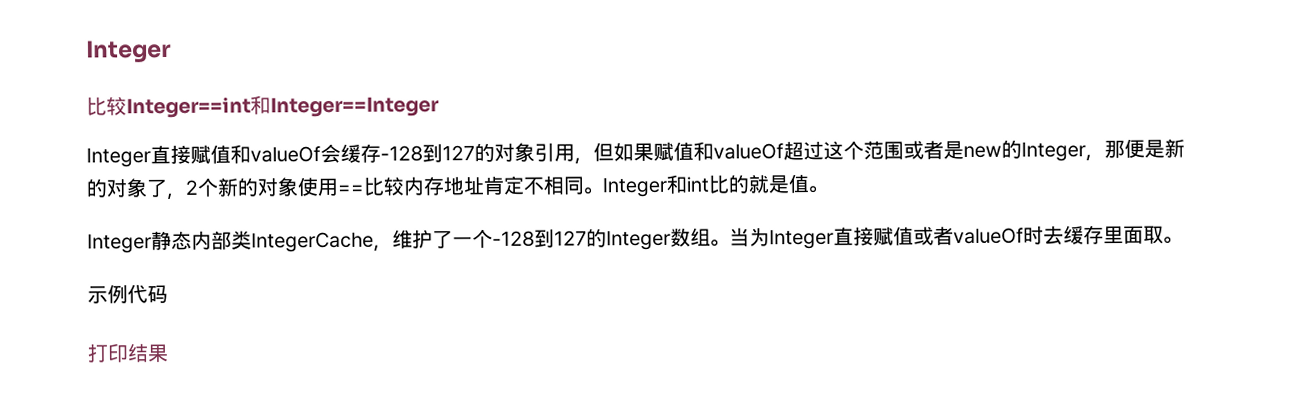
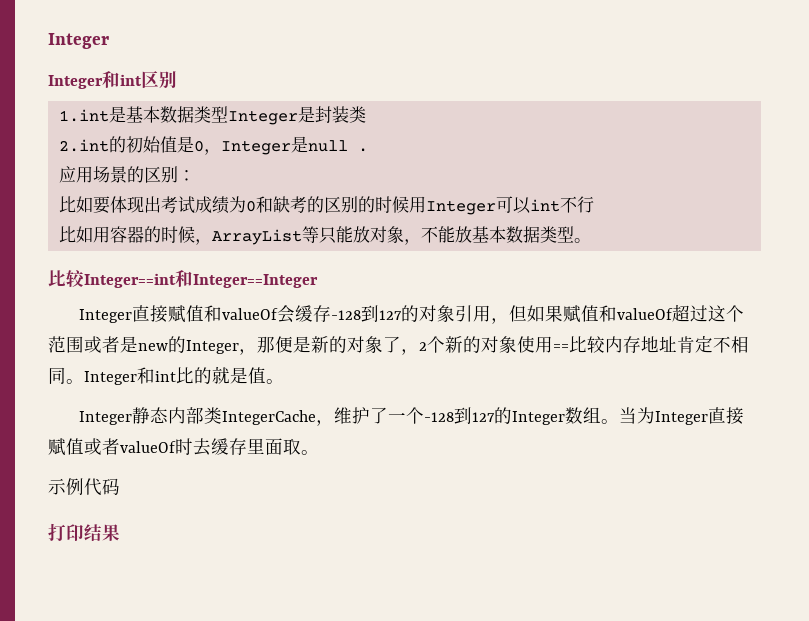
[86,39,172,63] Integer -> [48,33,109,49] [48,71,177,89] [58,106,366,125] [58,136,368,155] [58,166,195,183] [58,196,594,215] [58,226,591,245] Integer // Integer和int区别 // 1.int是基本数据类型Integer是封装类 // 2.int的初始值是0，Integer是null . // 应用场景的区别： // 比如要体现出考试成绩为0和缺考的区别的时候用Integer可以int不行 // 比如用容器的时候，ArrayList等只能放对象，不能放基本数据类型。

